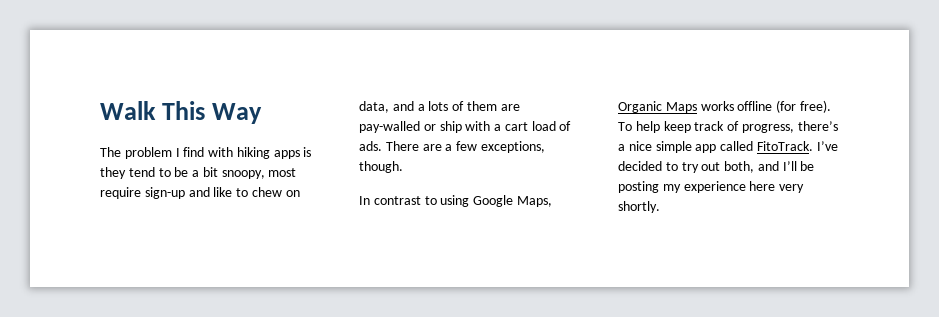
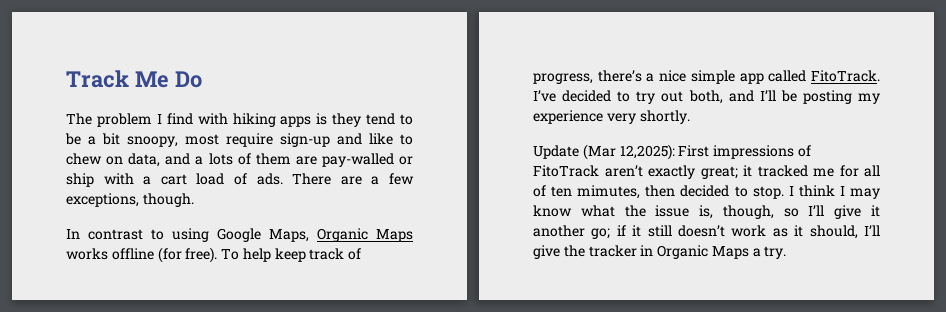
[100,101,262,124] Walk This Way -> [66,70,202,88] Track Me Do
[749,181,776,191] here -> (603, 117) none
(660, 207) none -> [533,144,811,160] [533,165,880,179] [533,185,880,199] [533,205,880,219] [533,225,880,239] [533,245,787,259] // Update (Mar 12,2025): First impressions of FitoTrack aren’t exactly great; it tracked me for all of ten mimutes, then decided to stop. I think I may know what the issue is, though, so I’ll give it another go; if it still doesn’t work as it should, I’ll give the tracker in Organic Maps a try.

